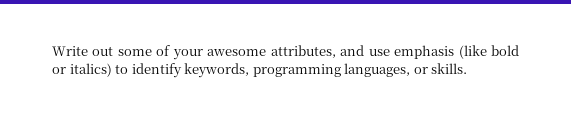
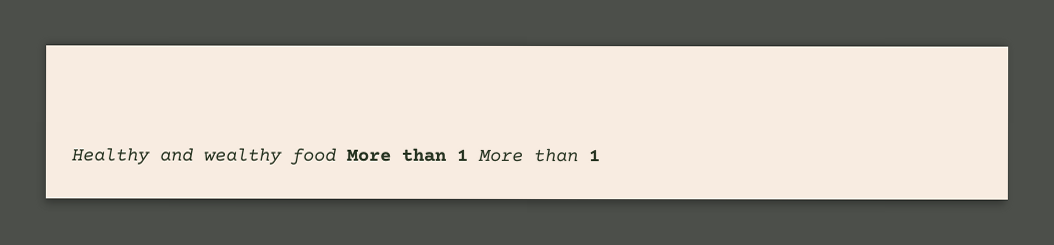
[52,45,519,60] [52,63,468,78] Write out some of your awesome attributes, and use emphasis (like bold or italics) to identify keywords, programming languages, or skills. -> [71,147,600,165] Healthy and wealthy food More than 1 More than 1

